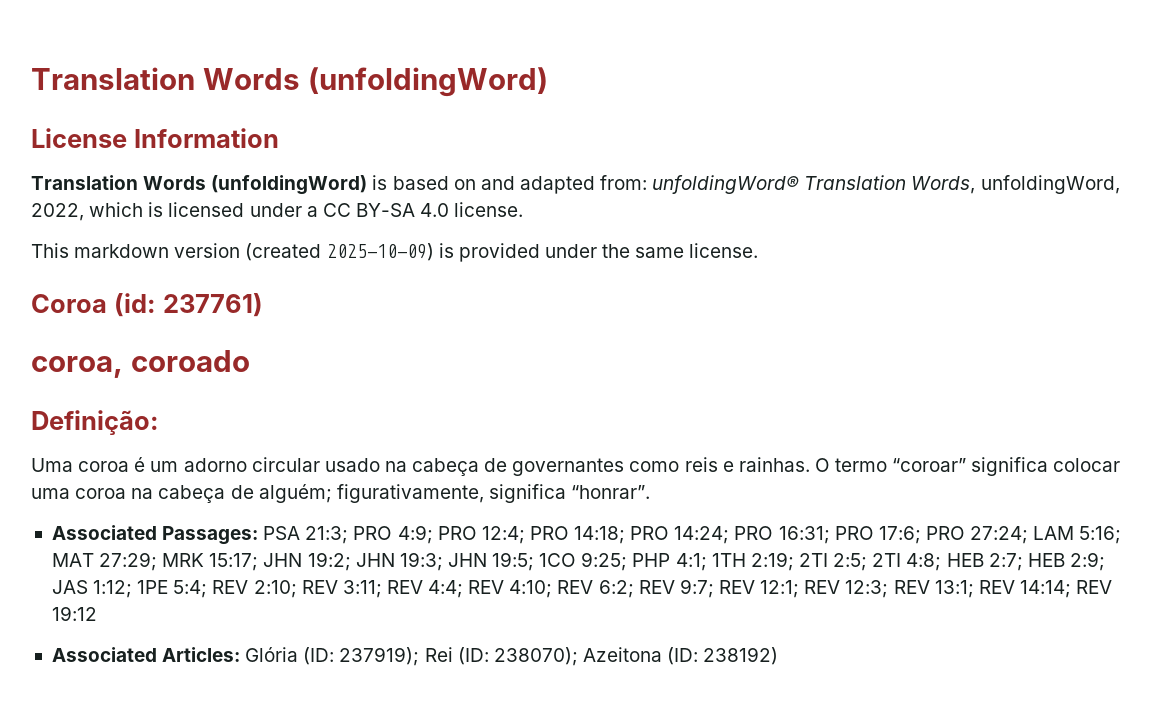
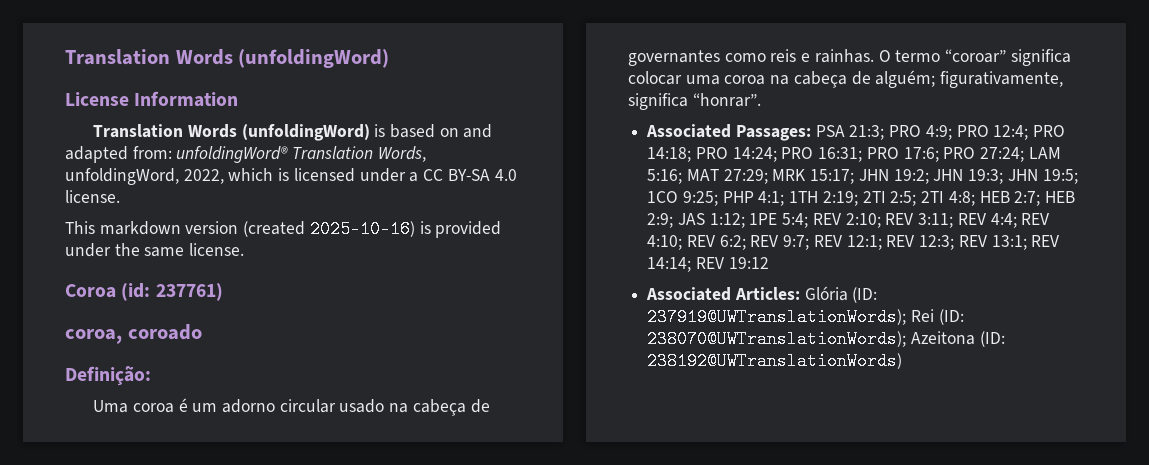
[326,243,434,261] 2025-10-09) -> [309,220,415,238] 2025-10-16)
[339,647,420,666] 237919); -> [647,308,907,326] 237919@UWTranslationWords);
[493,647,578,666] 238070); -> [647,330,907,348] 238070@UWTranslationWords);
[703,647,779,665] 238192) -> [647,352,903,370] 238192@UWTranslationWords)

